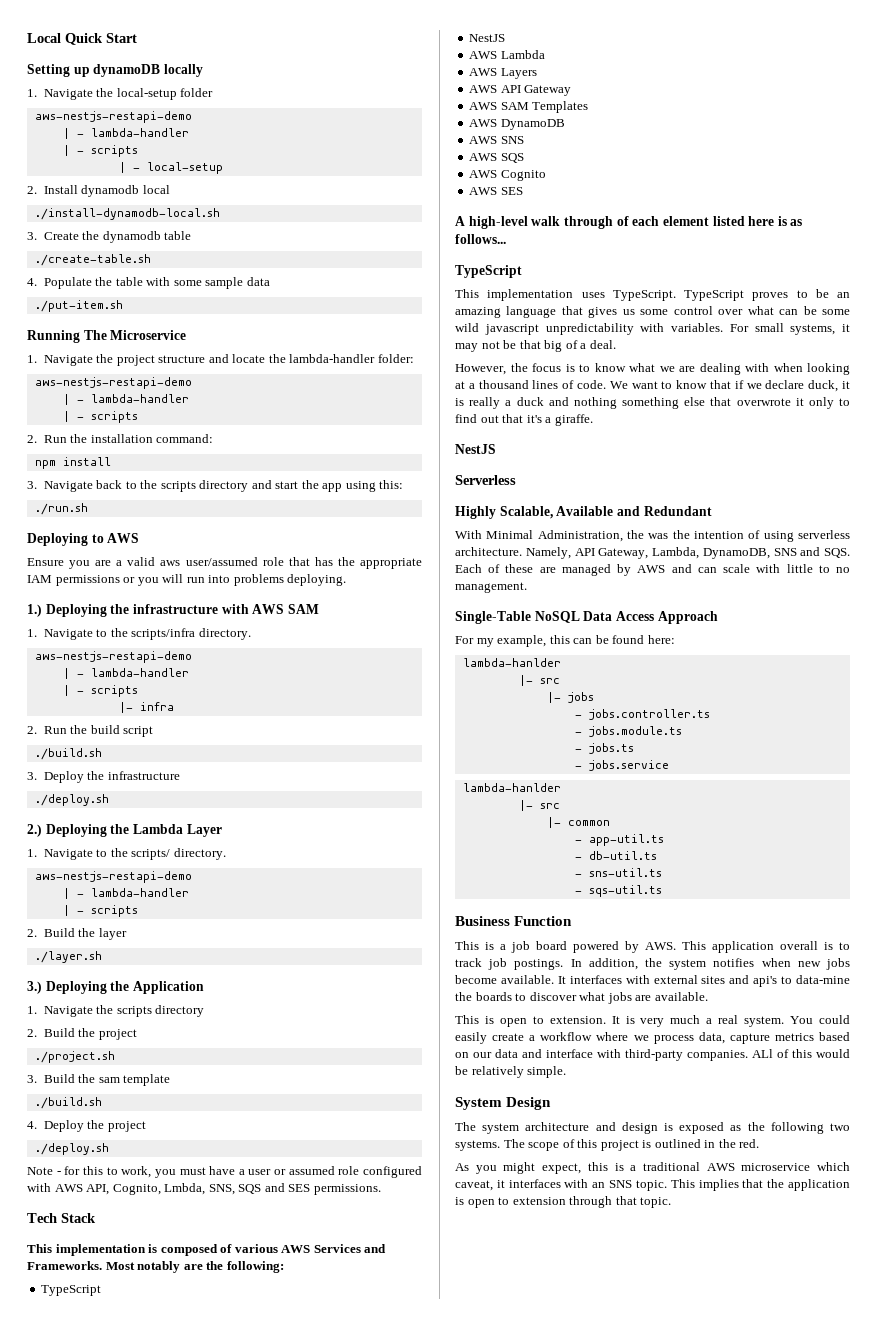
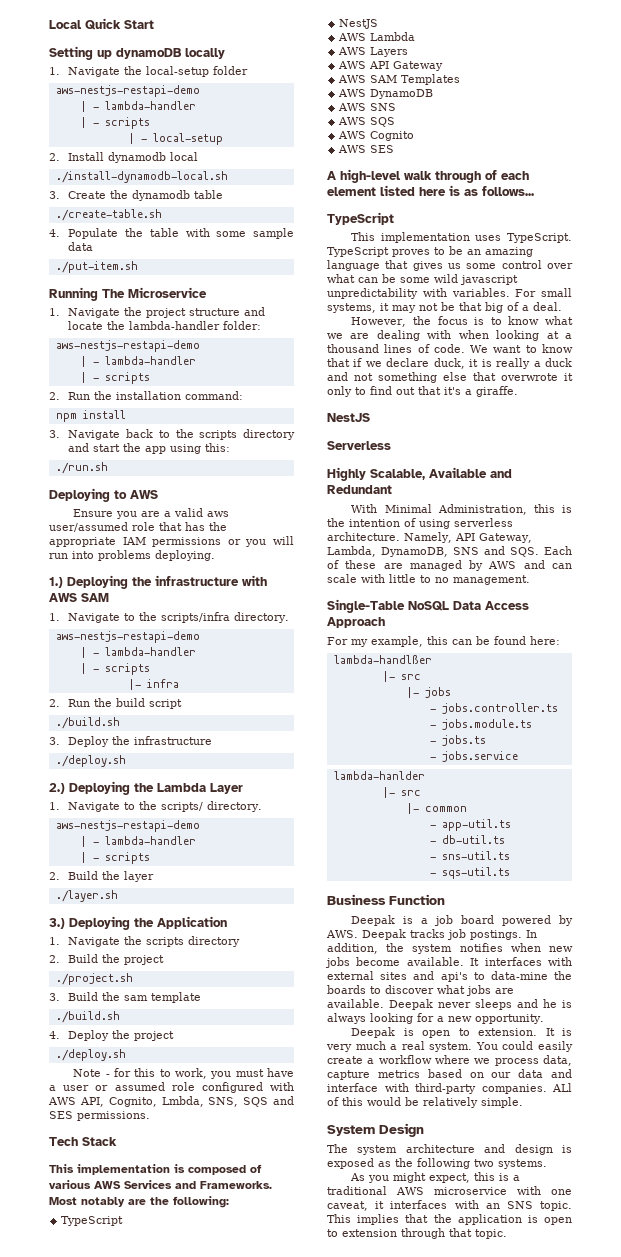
[573,397,617,409] nothing -> [354,373,373,381] not
[627,530,669,539] the was -> [533,504,572,513] this is
[462,658,561,667] lambda-hanlder -> [333,655,432,664] lambda-handlßer
[455,941,479,950] This -> [351,915,396,926] Deepak
[682,941,850,953] [455,958,482,967] This application overall is to track -> [362,929,445,940] Deepak tracks
[455,1015,479,1024] // This -> [389,999,572,1010] [327,1013,544,1024] [351,1027,396,1038] Deepak never sleeps and he is always looking for a new opportunity. // Deepak
[503,1139,760,1151] The scope of this project is outlined in the red. -> (547, 1164) none
[816,1162,850,1171] which -> [517,1186,572,1195] with one

